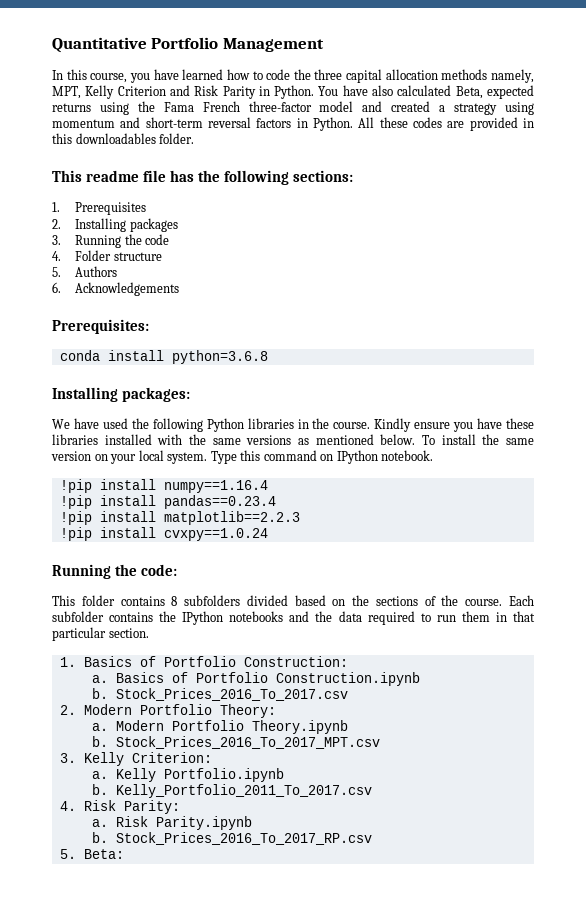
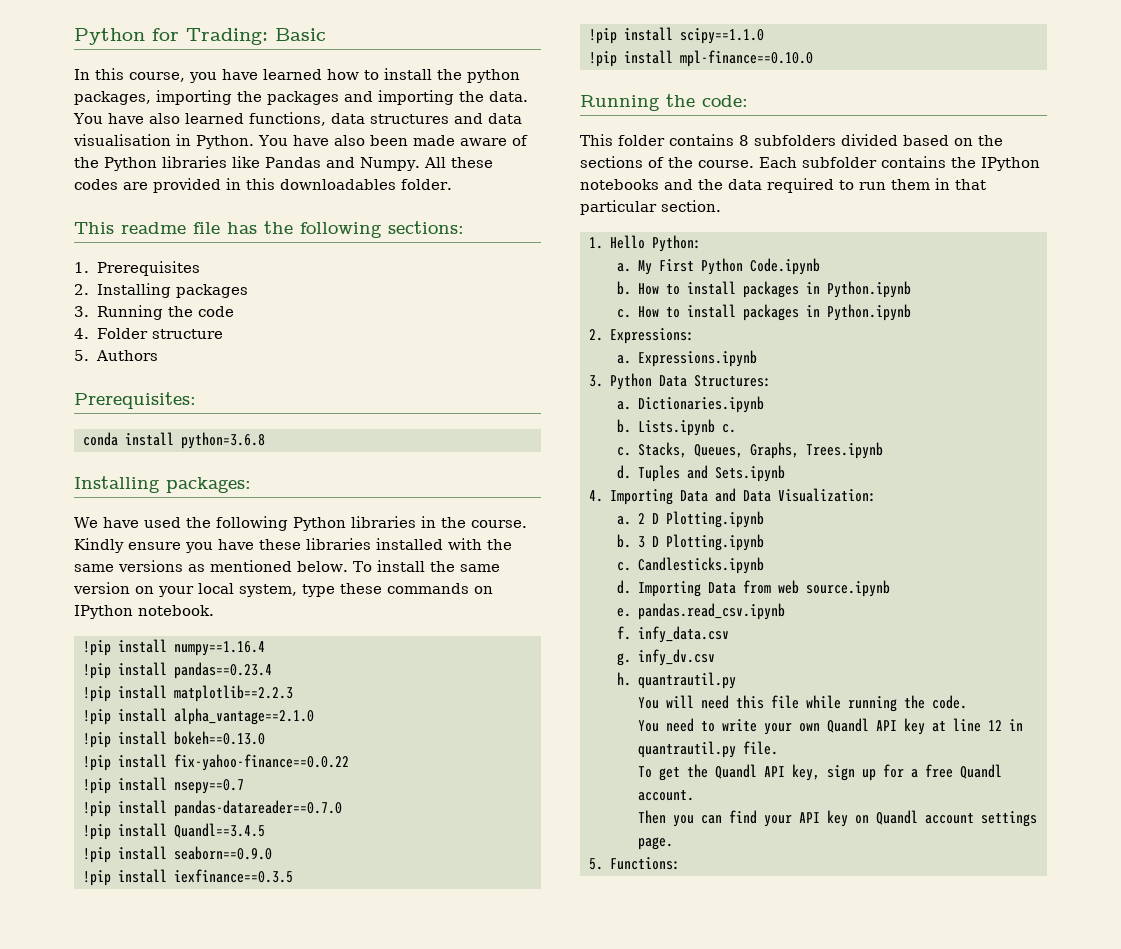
[52,37,324,53] Quantitative Portfolio Management -> [74,28,326,45] Python for Trading: Basic
[266,69,535,83] [52,85,256,99] code the three capital allocation methods namely, MPT, Kelly Criterion and Risk Parity -> [384,68,520,83] [74,90,528,105] [73,112,522,126] [73,134,171,146] install the python packages, importing the packages and importing the data. You have also learned functions, data structures and data visualisation
[397,85,535,99] [52,101,535,115] [52,117,353,131] calculated Beta, expected returns using the Fama French three-factor model and created a strategy using momentum and short-term reversal factors in Python. -> [369,135,528,146] [74,156,420,171] been made aware of the Python libraries like Pandas and Numpy.
[52,282,180,296] // 6. Acknowledgements -> (158, 355) none
[167,450,317,464] system. Type this command -> [239,583,469,597] system, type these commands
[163,528,268,541] cvxpy==1.0.24 -> [174,708,314,725] [83,731,265,748] [83,754,349,771] [83,777,244,794] [83,800,342,817] [83,823,265,840] [83,846,272,863] [83,869,293,886] [589,27,764,44] [589,50,813,67] alpha_vantage==2.1.0 // !pip install bokeh==0.13.0 // !pip install fix-yahoo-finance==0.0.22 // !pip install nsepy==0.7 // !pip install pandas-datareader==0.7.0 // !pip install Quandl==3.4.5 // !pip install seaborn==0.9.0 // !pip install iexfinance==0.3.5 // !pip install scipy==1.1.0 // !pip install mpl-finance==0.10.0
[83,656,348,667] [91,672,420,686] [91,688,348,701] [59,704,276,718] [91,720,348,734] [91,736,380,749] [59,752,212,766] [91,768,284,782] [91,784,372,798] [59,800,180,814] [91,816,252,830] [91,832,372,845] [59,849,124,859] Basics of Portfolio Construction: // a. Basics of Portfolio Construction.ipynb // b. Stock_Prices_2016_To_2017.csv // 2. Modern Portfolio Theory: // a. Modern Portfolio Theory.ipynb // b. Stock_Prices_2016_To_2017_MPT.csv // 3. Kelly Criterion: // a. Kelly Portfolio.ipynb // b. Kelly_Portfolio_2011_To_2017.csv // 4. Risk Parity: // a. Risk Parity.ipynb // b. Stock_Prices_2016_To_2017_RP.csv // 5. Beta: -> [610,235,701,252] [617,258,820,275] [617,281,911,298] [617,304,911,321] [589,328,694,344] [617,350,757,367] [589,373,771,390] [617,396,764,413] [617,419,736,436] [617,442,883,459] [617,465,785,482] [589,488,876,505] [617,511,764,528] [617,534,764,551] [617,557,764,574] [617,580,890,597] [617,603,785,620] [617,626,729,643] [617,649,715,666] [617,672,736,689] [638,695,967,712] [638,718,1023,735] [638,741,778,758] [638,764,1002,781] [638,790,694,801] [638,810,1037,827] [638,837,673,850] [589,857,680,870] Hello Python: // a. My First Python Code.ipynb // b. How to install packages in Python.ipynb // c. How to install packages in Python.ipynb // 2. Expressions: // a. Expressions.ipynb // 3. Python Data Structures: // a. Dictionaries.ipynb // b. Lists.ipynb c. // c. Stacks, Queues, Graphs, Trees.ipynb // d. Tuples and Sets.ipynb // 4. Importing Data and Data Visualization: // a. 2 D Plotting.ipynb // b. 3 D Plotting.ipynb // c. Candlesticks.ipynb // d. Importing Data from web source.ipynb // e. pandas.read_csv.ipynb // f. infy_data.csv // g. infy_dv.csv // h. quantrautil.py // You will need this file while running the code. // You need to write your own Quandl API key at line 12 in quantrautil.py file. // To get the Quandl API key, sign up for a free Quandl account. // Then you can find your API key on Quandl account settings page. // 5. Functions:

